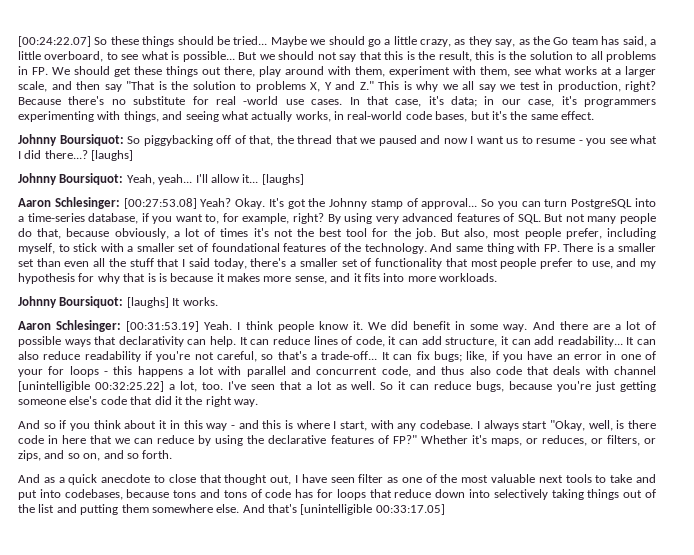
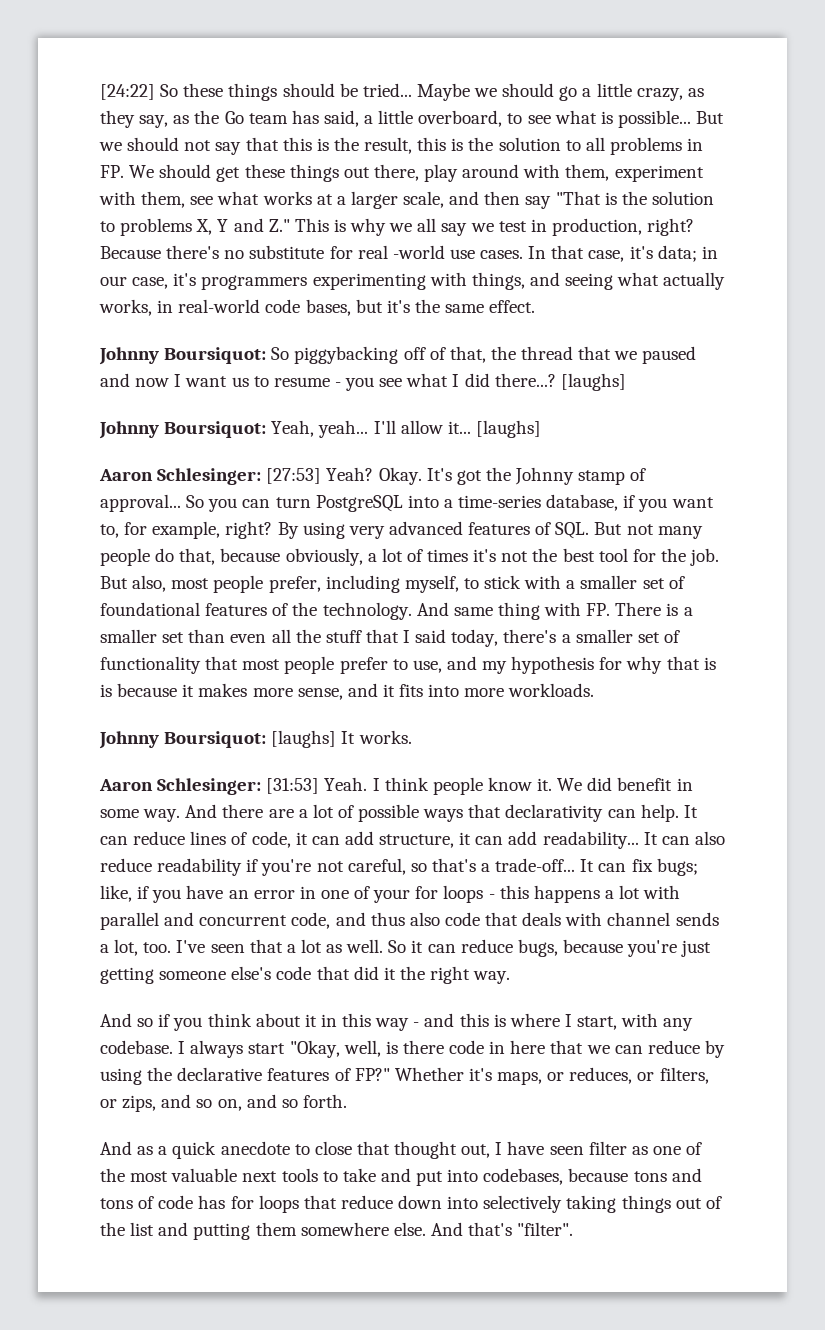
[18,36,91,47] [00:24:22.07] -> [100,84,155,100] [24:22]
[123,198,197,209] [00:27:53.08] -> [266,468,322,484] [27:53]
[126,321,200,332] [00:31:53.19] -> [266,778,320,794] [31:53]
[18,381,164,392] [unintelligible 00:32:25.22] -> [675,912,719,926] sends
[300,504,445,515] [unintelligible 00:33:17.05] -> [517,1222,574,1236] "filter".

